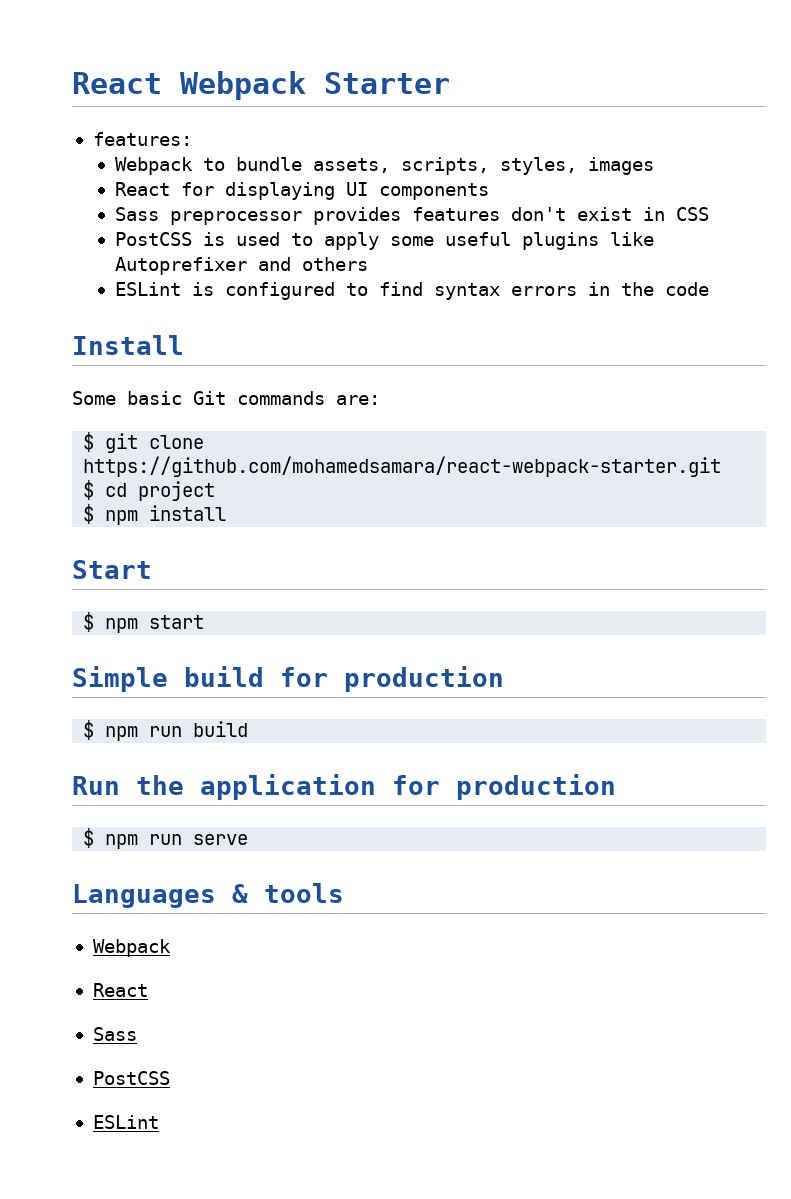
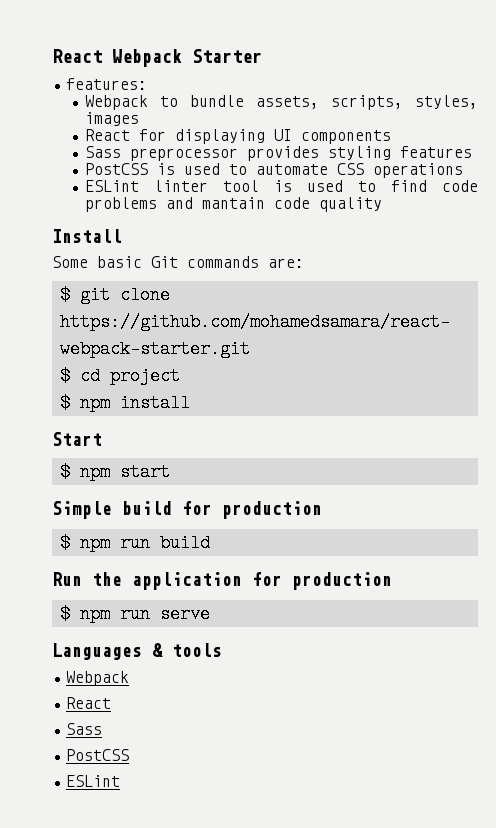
(402, 216) none -> [328,146,392,160] styling
[511,207,710,221] don't exist in CSS -> (473, 152) none
[324,232,655,250] [115,257,369,275] [115,282,710,300] apply some useful plugins like Autoprefixer and others // ESLint is configured to find syntax errors in the code -> [256,163,464,178] [85,180,478,192] [85,197,383,212] automate CSS operations // ESLint linter tool is used to find code problems and mantain code quality

